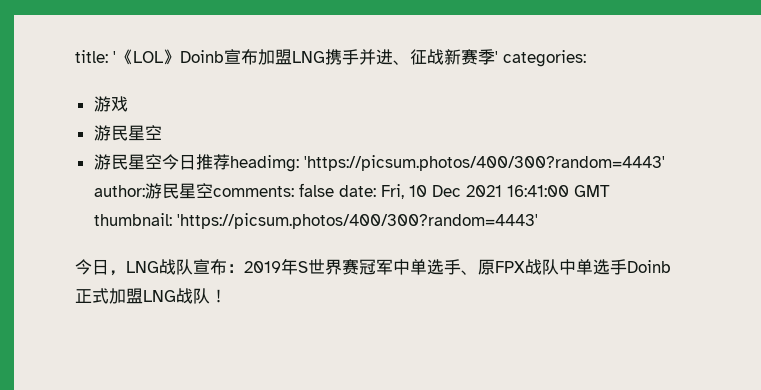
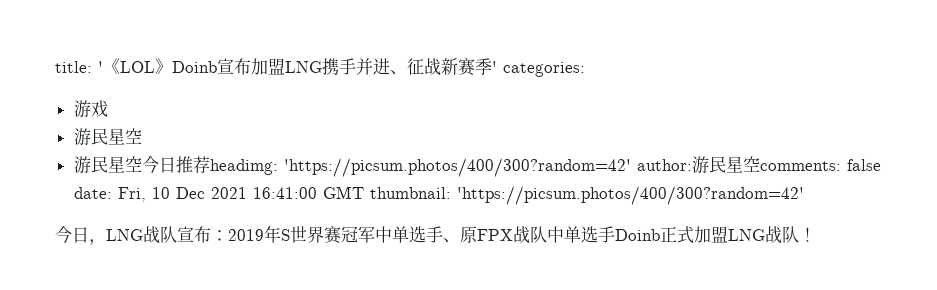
[303,155,665,171] 'https://picsum.photos/400/300?random=4443' -> [283,158,631,177] 'https://picsum.photos/400/300?random=42'
[176,213,538,229] 'https://picsum.photos/400/300?random=4443' -> [456,186,804,205] 'https://picsum.photos/400/300?random=42'

